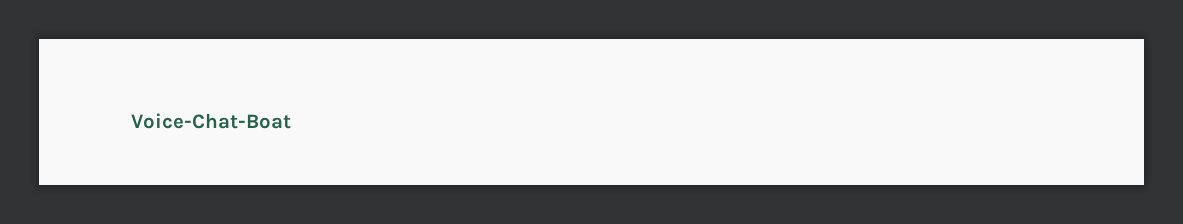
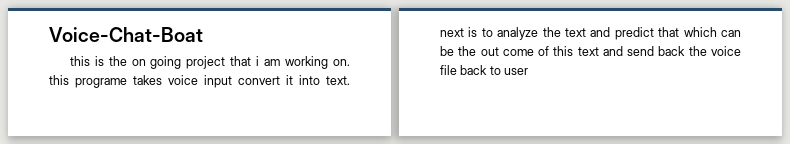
(291, 121) none -> [69,56,350,69] [49,75,350,88] [440,27,741,40] [440,46,741,56] [440,65,529,75] // this is the on going project that i am working on. this programe takes voice input convert it into text. next is to analyze the text and predict that which can be the out come of this text and send back the voice file back to user

